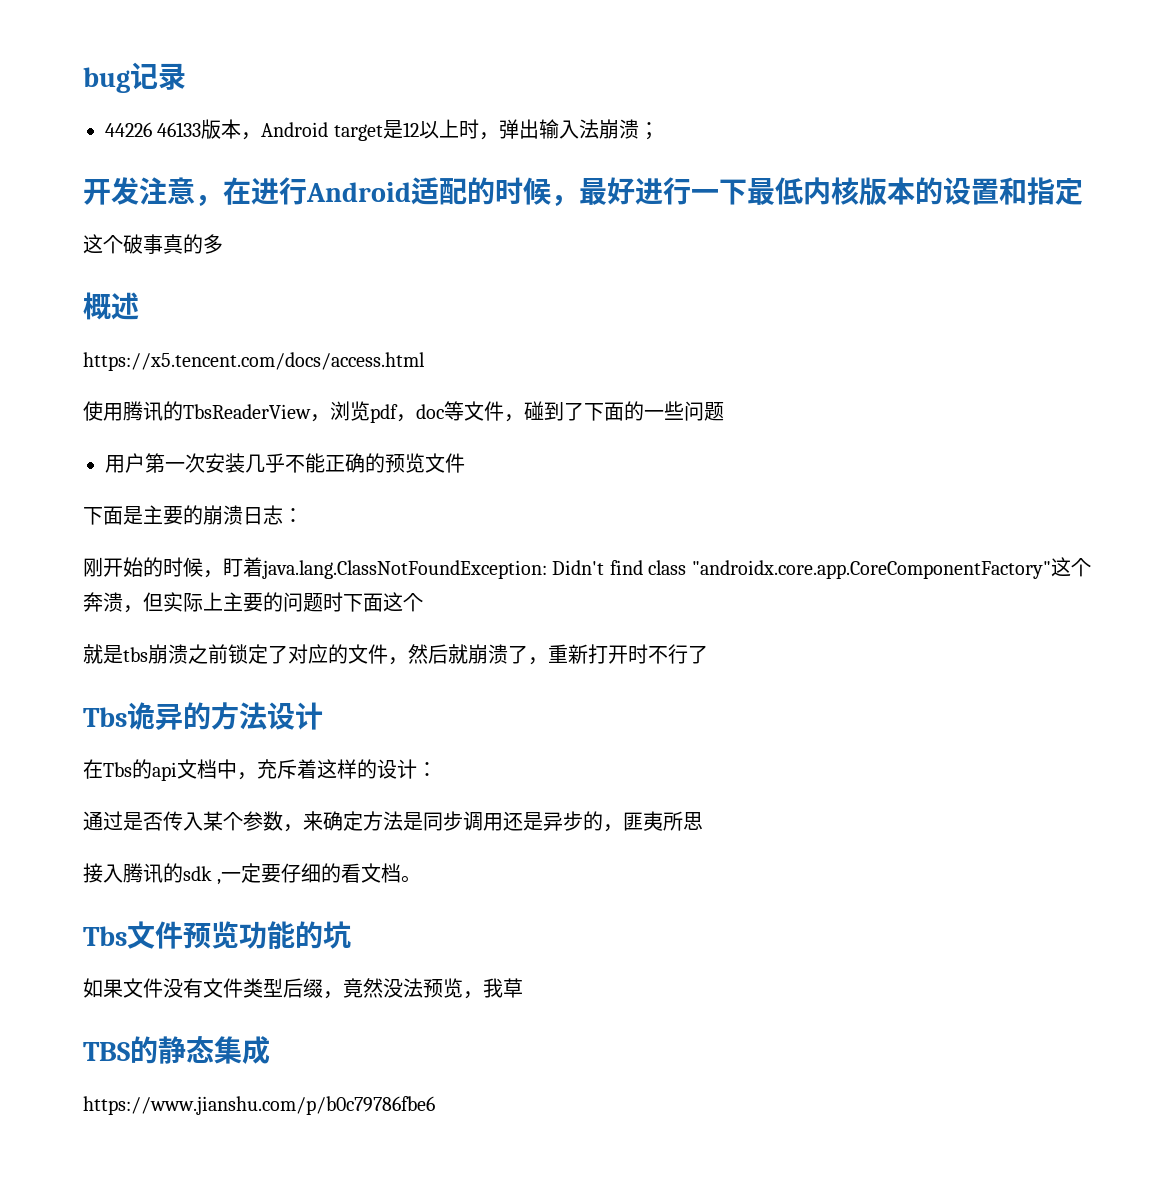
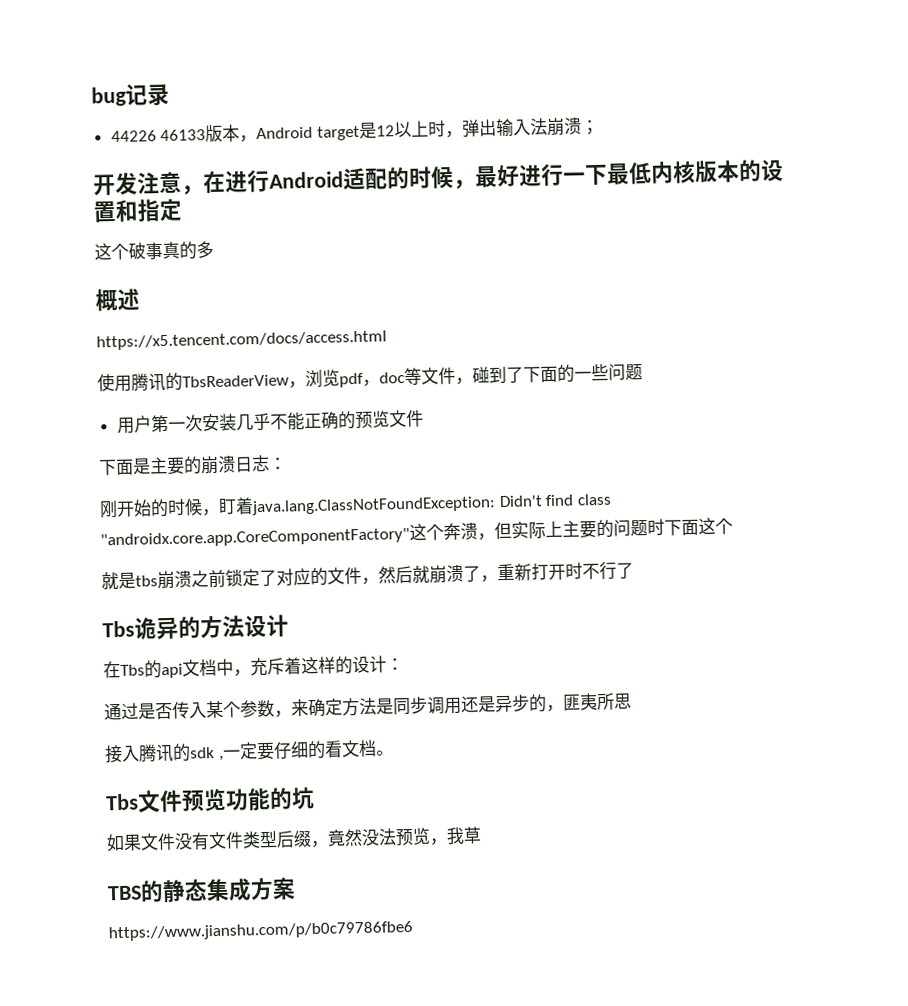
(270, 1050) none -> [250,877,296,901] 方案

